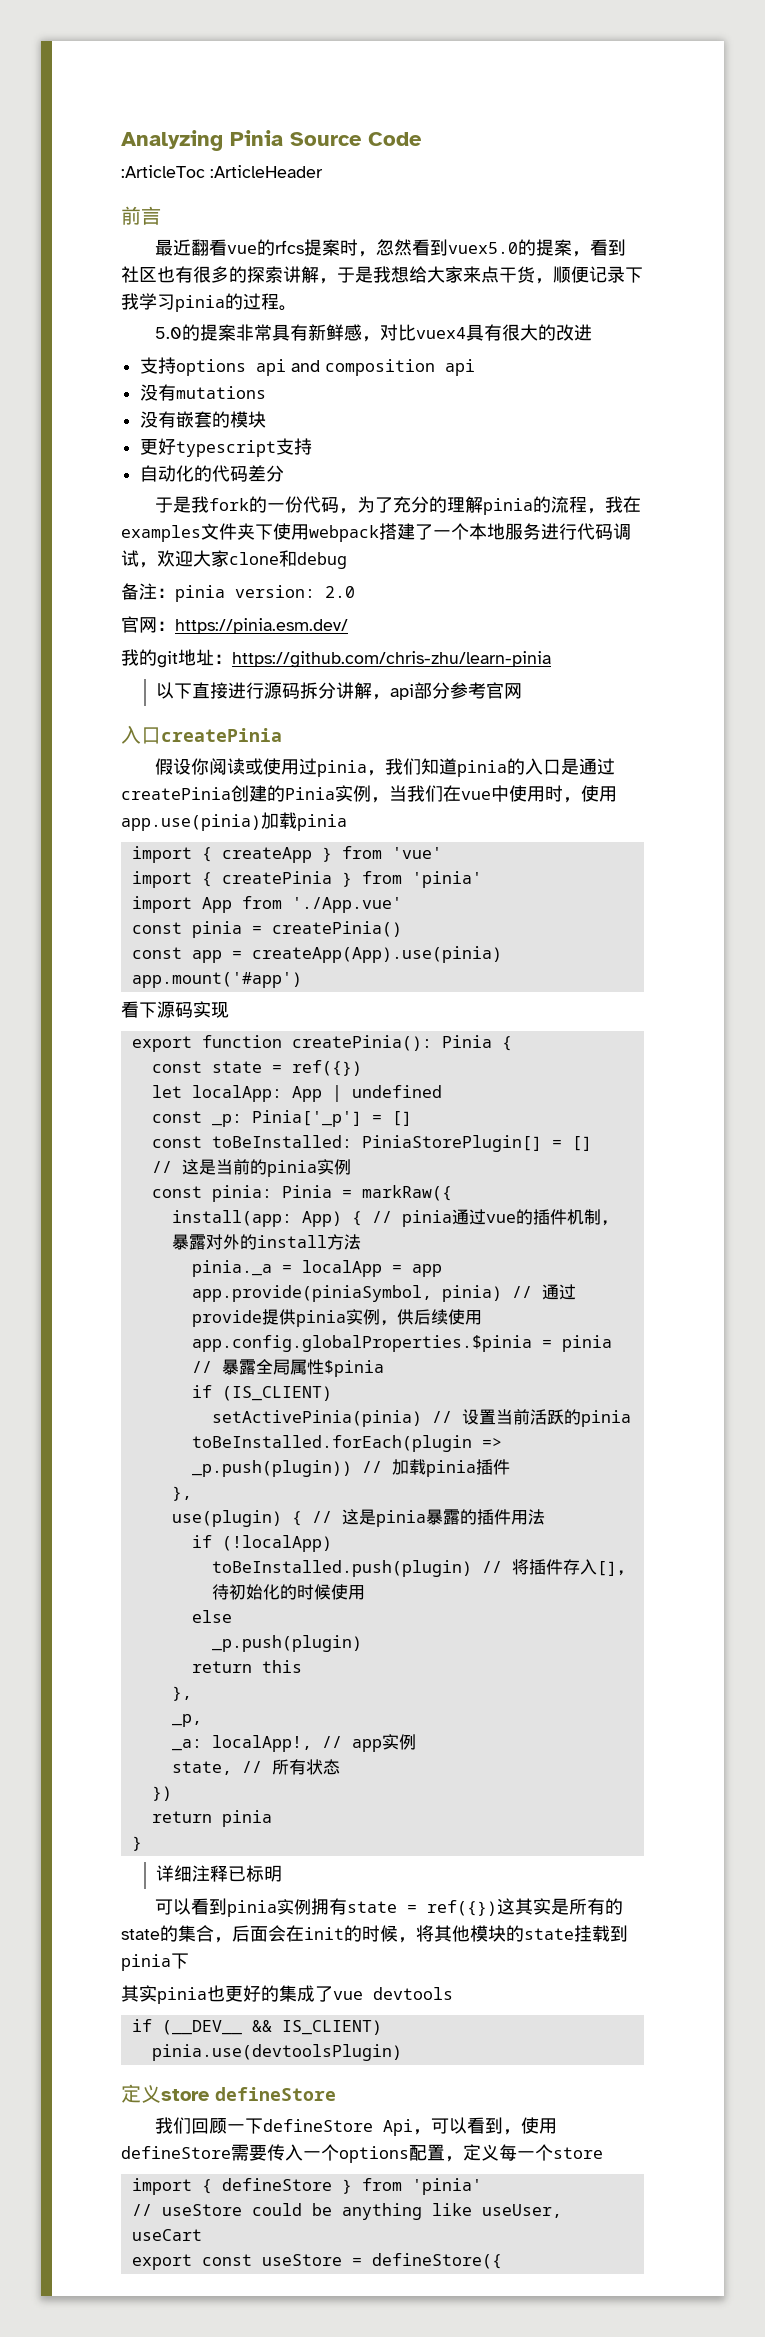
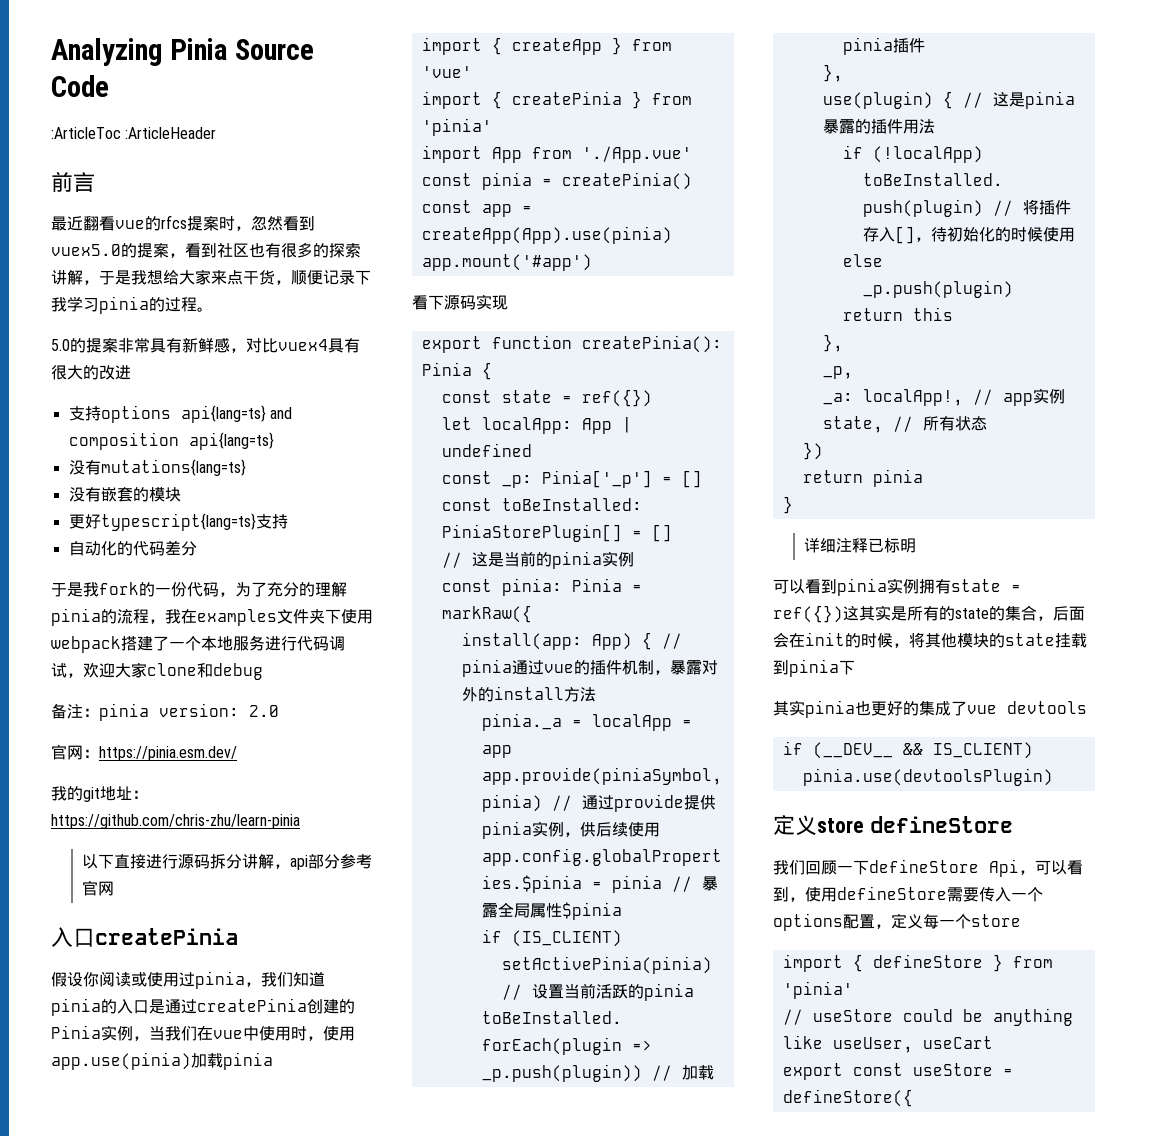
[256,359,287,376] api -> [180,405,266,423] api{lang=ts}
[445,359,476,376] [140,384,267,401] api // 没有mutations -> [188,432,274,450] [68,459,246,476] api{lang=ts} // 没有mutations{lang=ts}
[176,440,277,457] typescript -> [100,513,256,531] typescript{lang=ts}

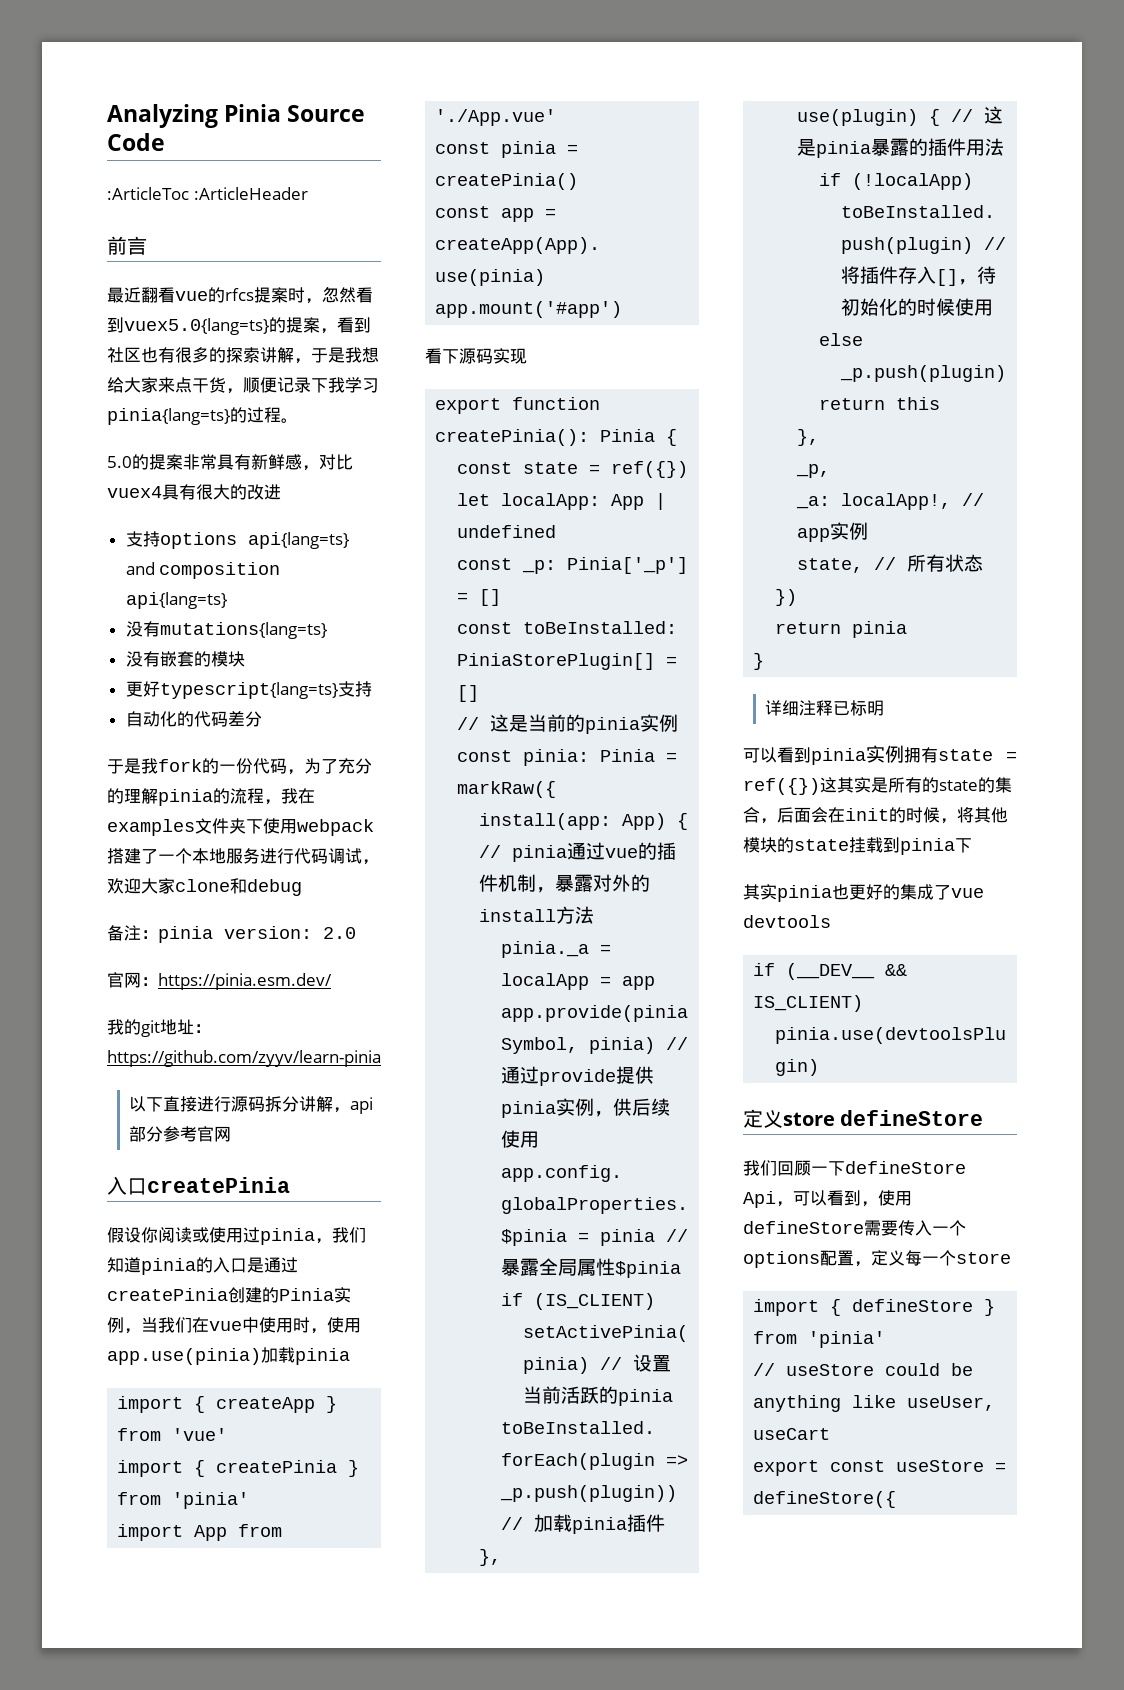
[51,244,121,256] vuex5.0 -> [124,318,269,335] vuex5.0{lang=ts}
[99,296,149,314] pinia -> [107,408,230,425] pinia{lang=ts}
[51,814,300,829] https://github.com/chris-zhu/learn-pinia -> [107,1050,381,1067] https://github.com/zyyv/learn-pinia

